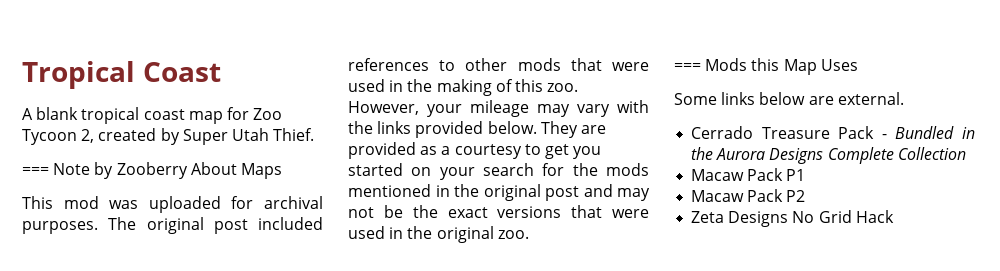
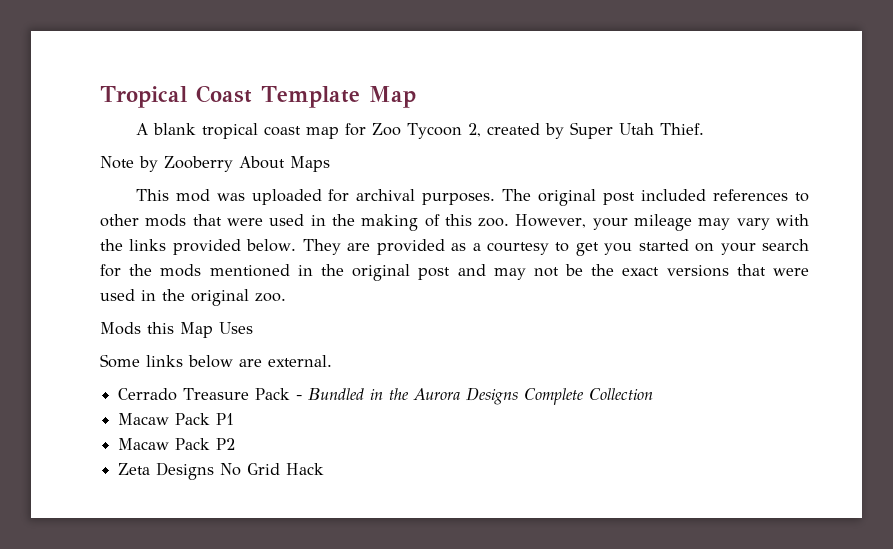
(221, 72) none -> [260,86,416,108] Template Map
[22,167,49,175] === -> (704, 129) none
[674,63,701,71] === -> (286, 297) none

